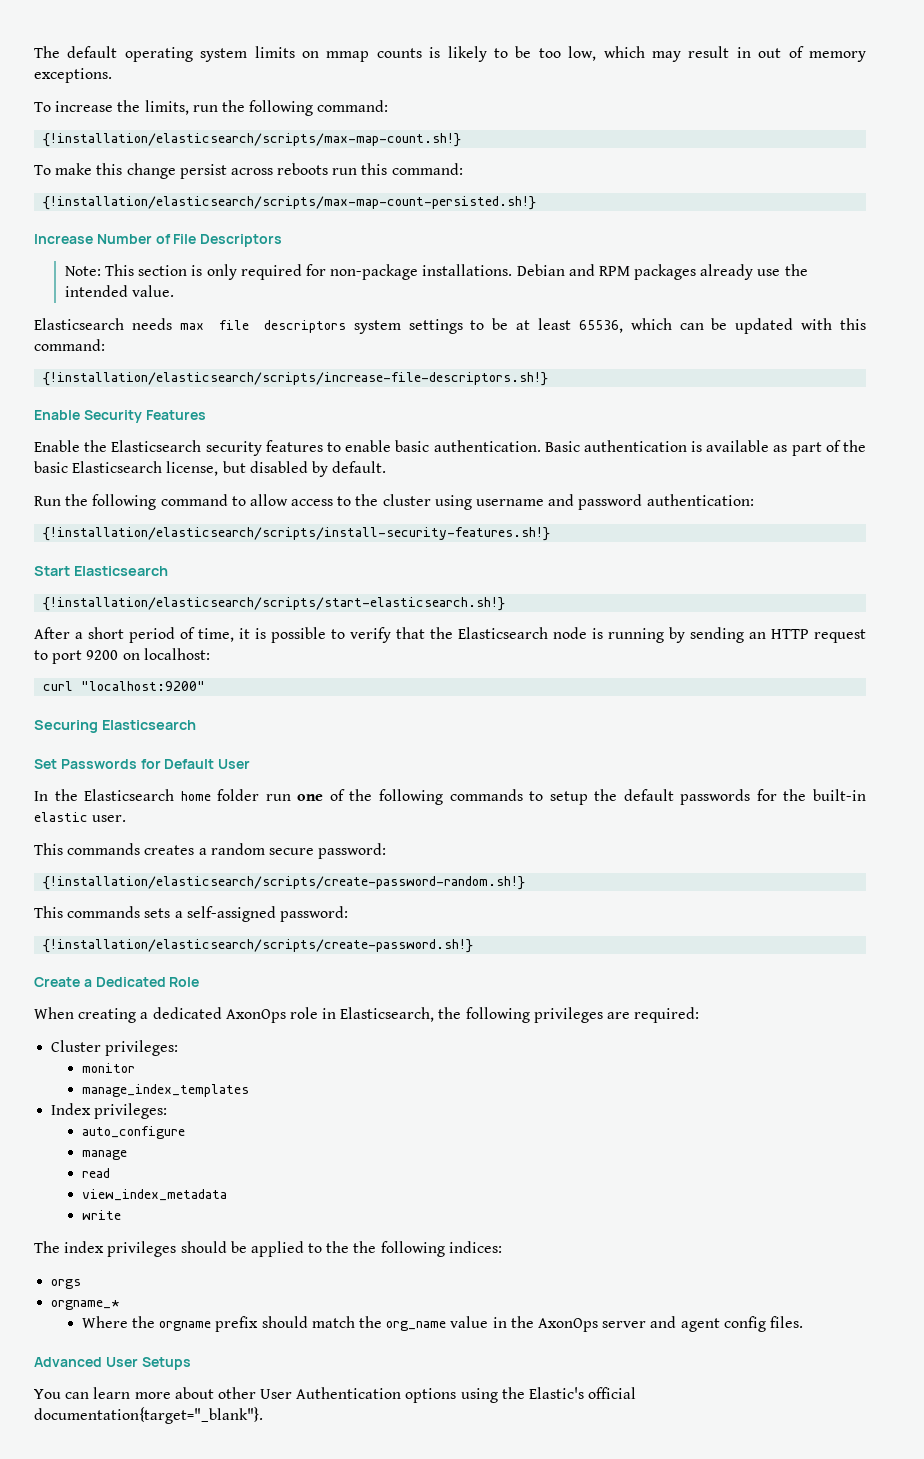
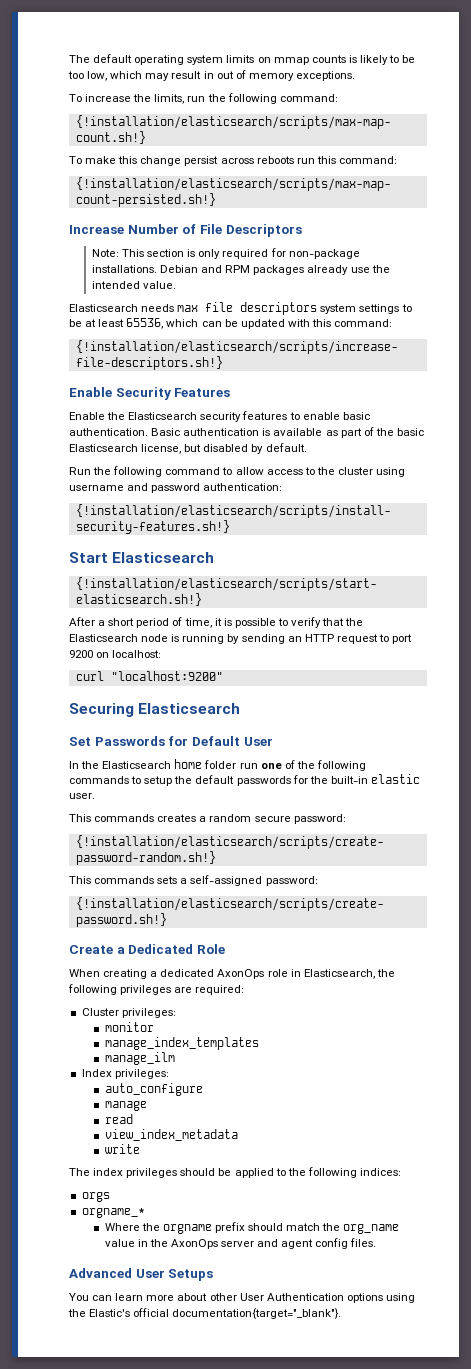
(249, 1090) none -> [104,1052,175,1065] // manage_ilm
[353,1241,377,1253] the -> (306, 1172) none

